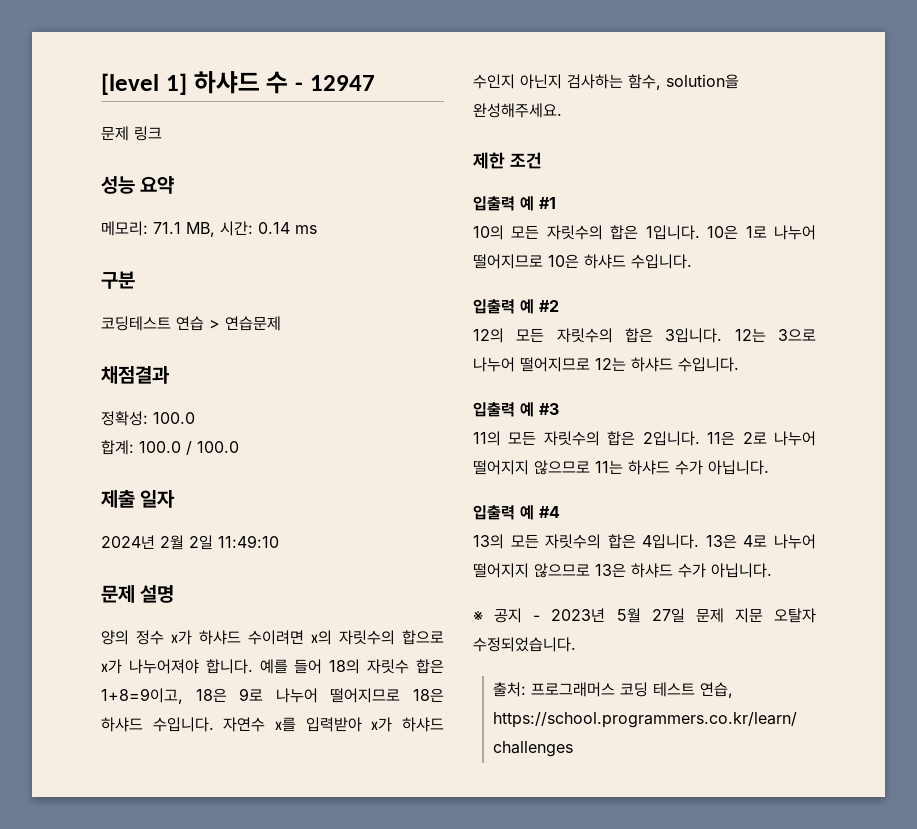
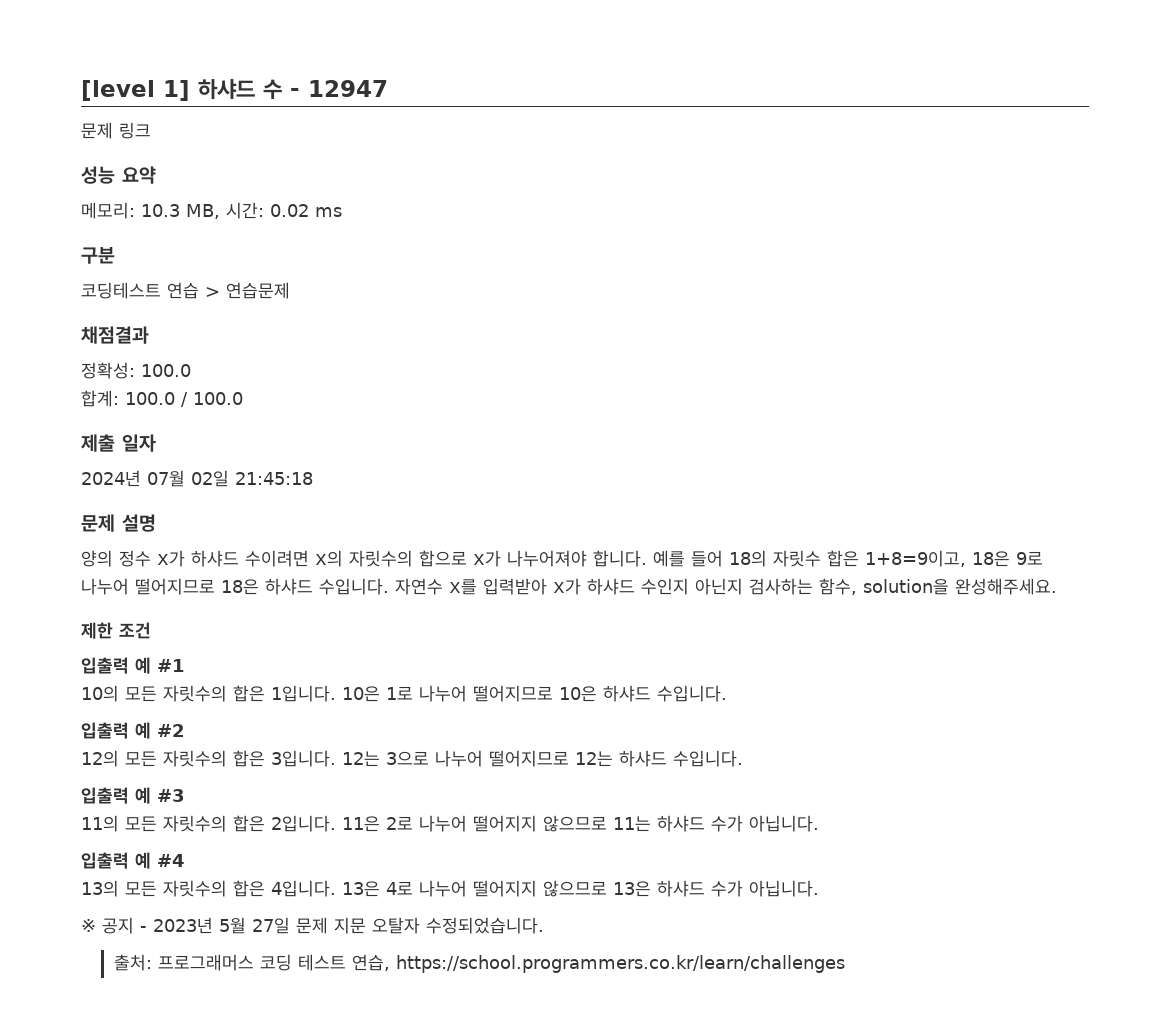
[153,222,181,234] 71.1 -> [141,204,180,217] 10.3
[258,222,290,234] 0.14 -> [270,204,309,217] 0.02
[160,535,279,550] 2월 2일 11:49:10 -> [147,470,313,487] 07월 02일 21:45:18

